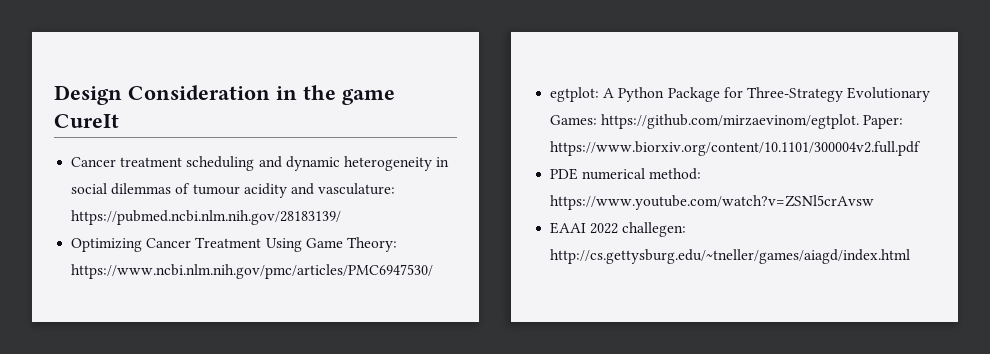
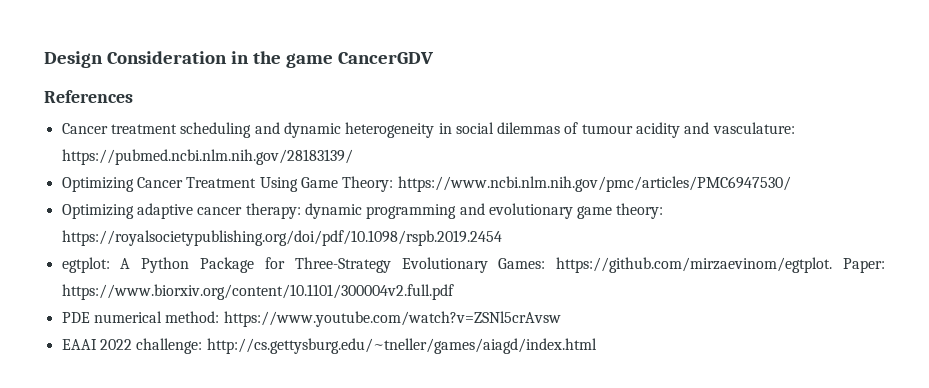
[54,114,119,128] CureIt -> [337,52,434,64] [44,90,133,103] CancerGDV // References
(434, 271) none -> [61,203,664,219] [61,230,502,246] // Optimizing adaptive cancer therapy: dynamic programming and evolutionary game theory: https://royalsocietypublishing.org/doi/pdf/10.1098/rspb.2019.2454
[622,222,687,237] challegen: -> [136,338,203,354] challenge:

